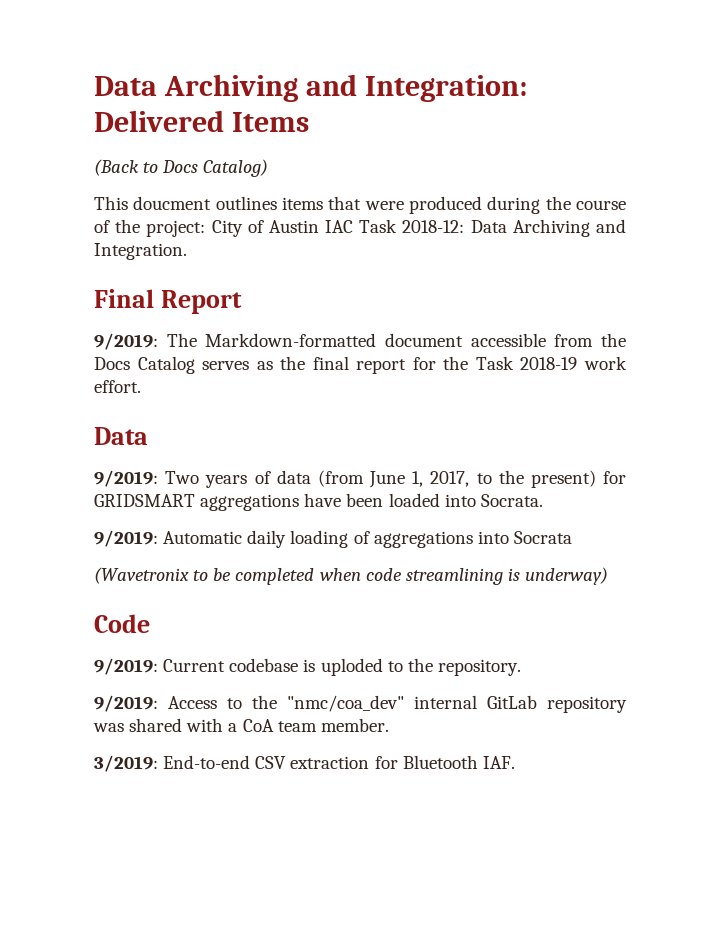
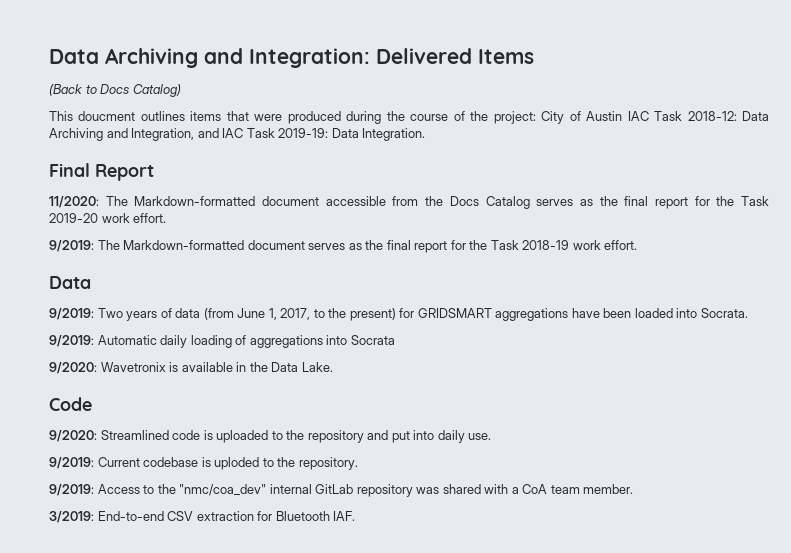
(626, 226) none -> [131,128,359,141] Integration, and IAC Task 2019-19: Data
[94,333,158,350] 9/2019: -> [49,196,99,208] 11/2020:
(514, 363) none -> [49,213,167,223] [49,240,519,253] 2019-20 work effort. // 9/2019: The Markdown-formatted document serves as the final report for the Task
[94,567,609,585] [94,614,150,633] (Wavetronix to be completed when code streamlining is underway) // Code -> [49,362,333,374] [49,397,92,411] [49,430,492,443] 9/2020: Wavetronix is available in the Data Lake. // Code // 9/2020: Streamlined code is uploaded to the repository and put into daily use.

